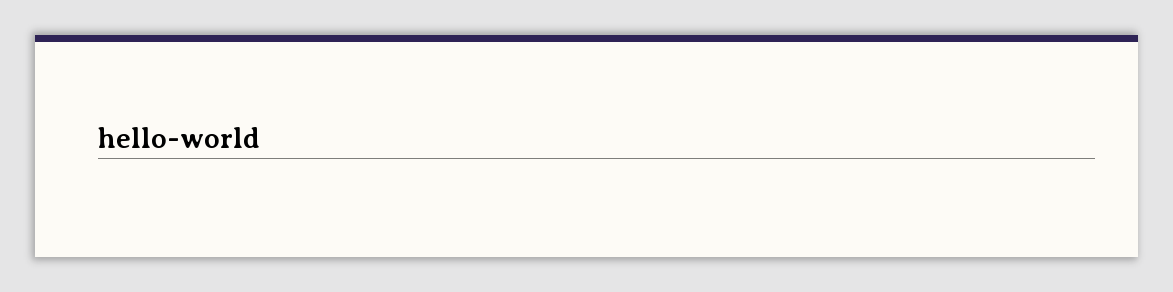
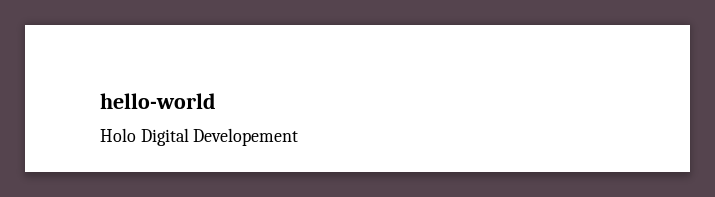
(260, 137) none -> [100,128,299,146] // Holo Digital Developement

